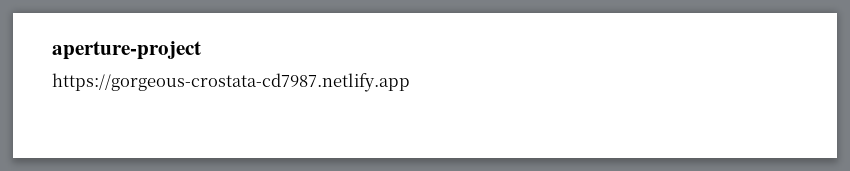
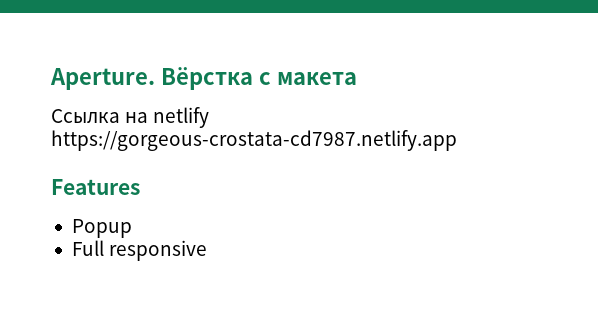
[52,41,201,60] [52,73,410,92] aperture-project // https://gorgeous-crostata-cd7987.netlify.app -> [50,67,357,90] [51,107,210,128] [51,130,457,151] [51,179,140,195] [71,219,132,238] [71,240,208,261] Aperture. Вёрстка с макета // Ссылка на netlify https://gorgeous-crostata-cd7987.netlify.app // Features // Popup // Full responsive

